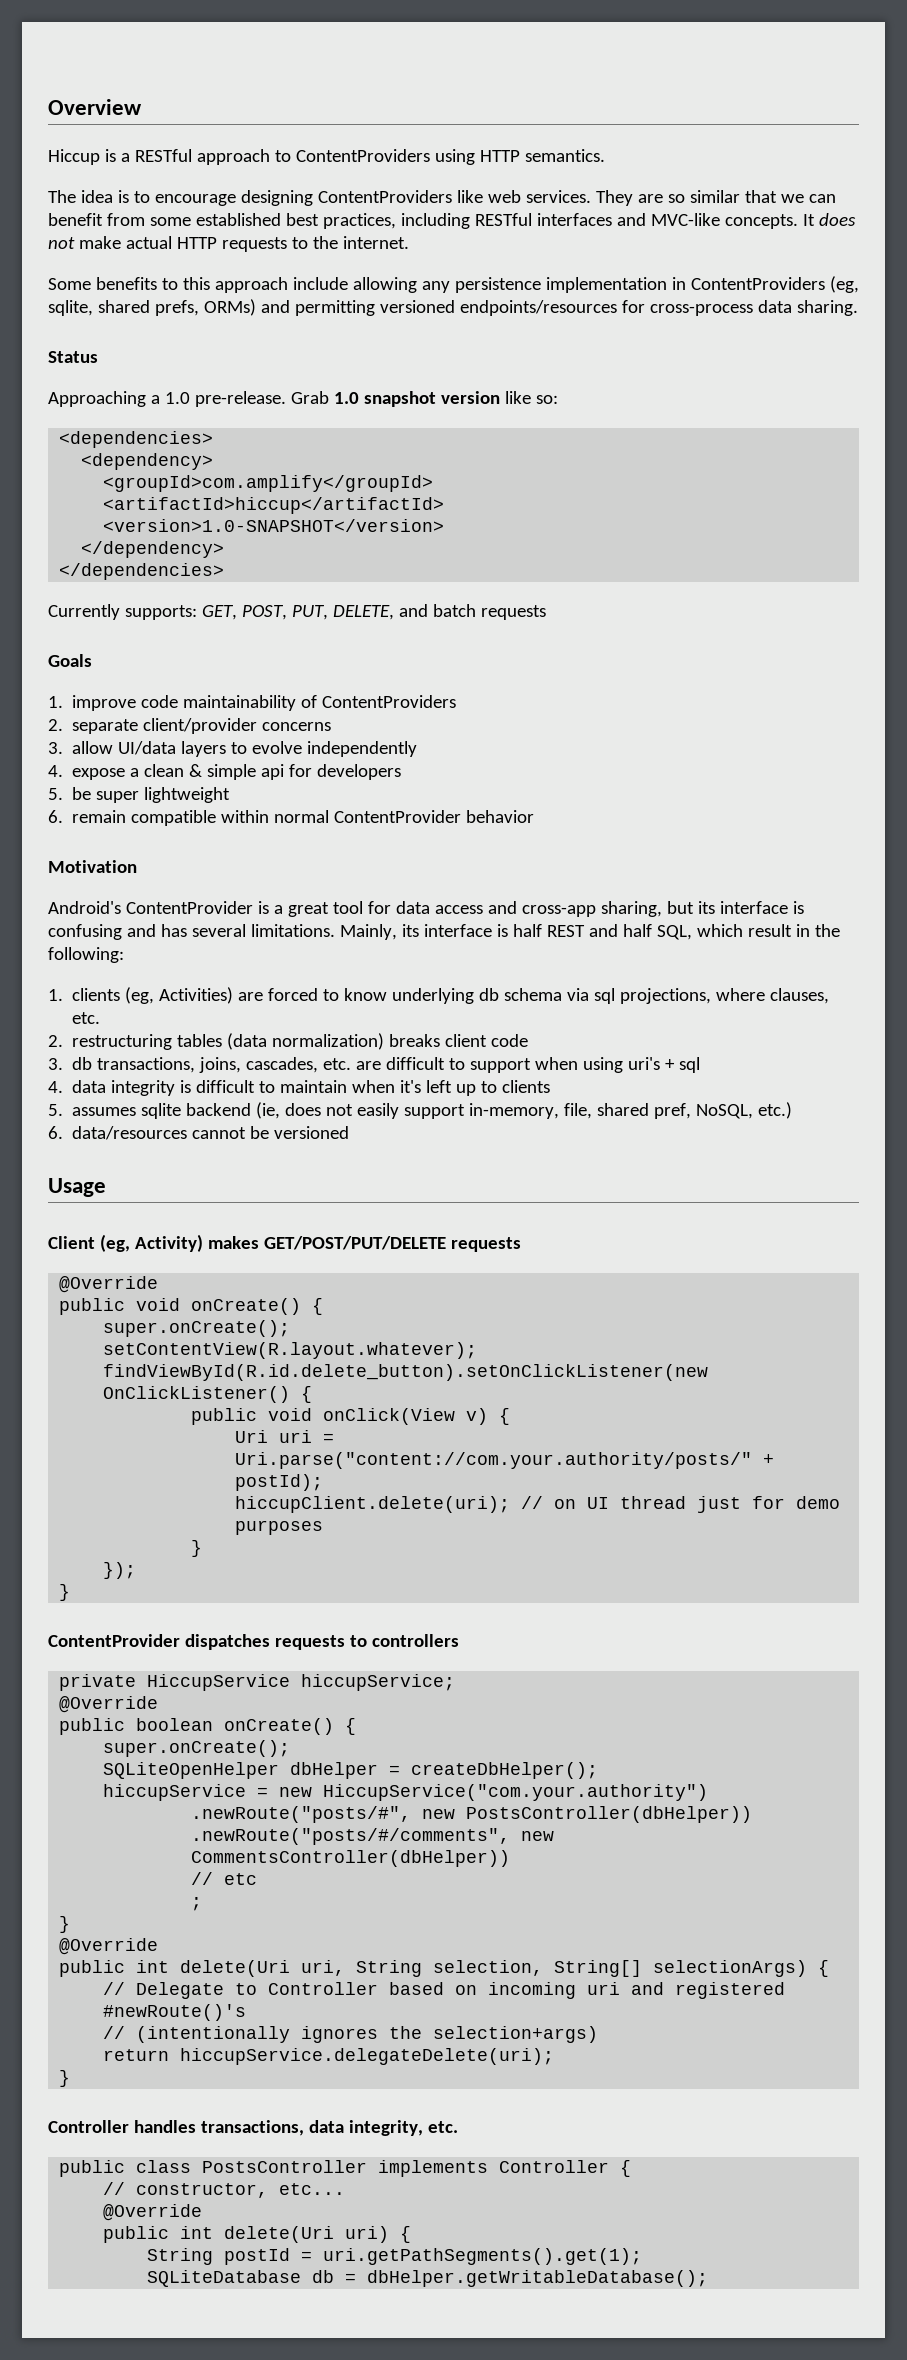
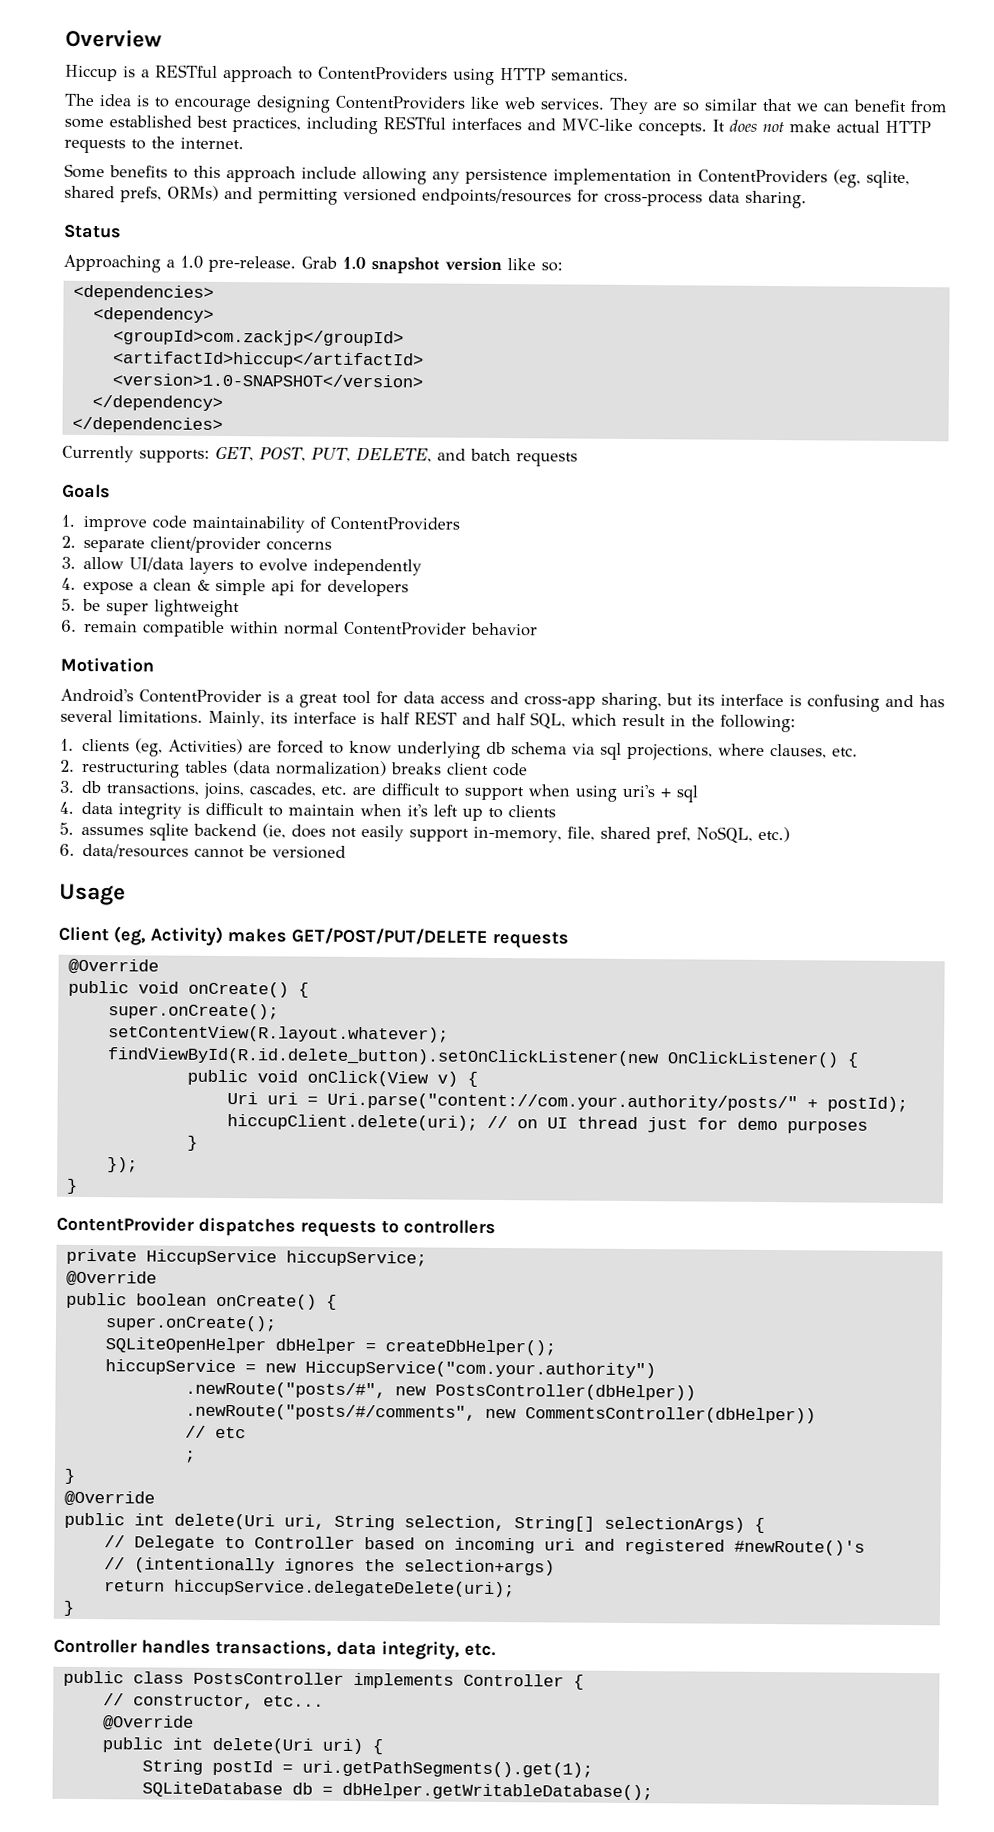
[103,475,434,492] <groupId>com.amplify</groupId> -> [112,329,404,347] <groupId>com.zackjp</groupId>

